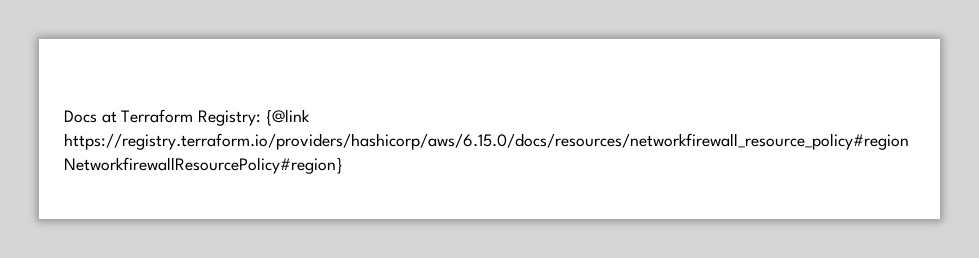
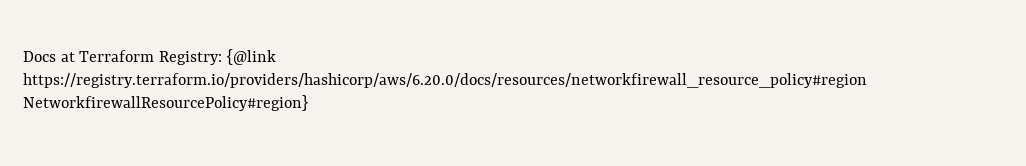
[64,133,909,150] https://registry.terraform.io/providers/hashicorp/aws/6.15.0/docs/resources/networkfirewall_resource_policy#region -> [23,73,867,88] https://registry.terraform.io/providers/hashicorp/aws/6.20.0/docs/resources/networkfirewall_resource_policy#region

